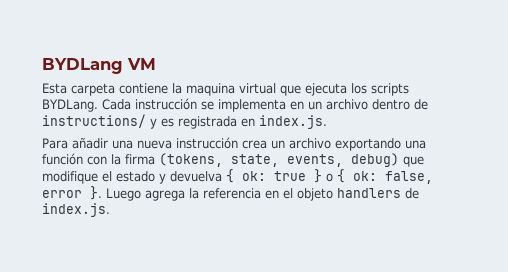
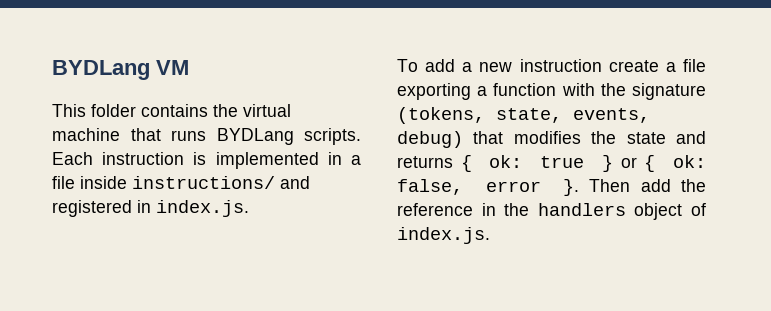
[42,83,409,96] [42,98,428,112] [42,114,327,129] [42,137,426,151] [42,153,424,167] [42,171,222,184] Esta carpeta contiene la maquina virtual que ejecuta los scripts BYDLang. Cada instrucción se implementa en un archivo dentro de instructions/ y es registrada en index.js. // Para añadir una nueva instrucción crea un archivo exportando una función con la firma (tokens, state, events, debug) que modifique el estado y devuelva -> [52,104,291,117] [52,128,361,145] [52,152,361,169] [52,176,310,189] [52,200,249,217] [397,59,706,72] [397,83,706,100] [397,107,650,124] [397,131,706,148] [397,156,453,168] This folder contains the virtual machine that runs BYDLang scripts. Each instruction is implemented in a file inside instructions/ and registered in index.js. // To add a new instruction create a file exporting a function with the signature (tokens, state, events, debug) that modifies the state and returns
[326,173,333,182] o -> [620,157,637,168] or
[106,188,419,201] Luego agrega la referencia en el objeto handlers de -> [589,179,706,192] [397,203,706,220] Then add the reference in the handlers object of

